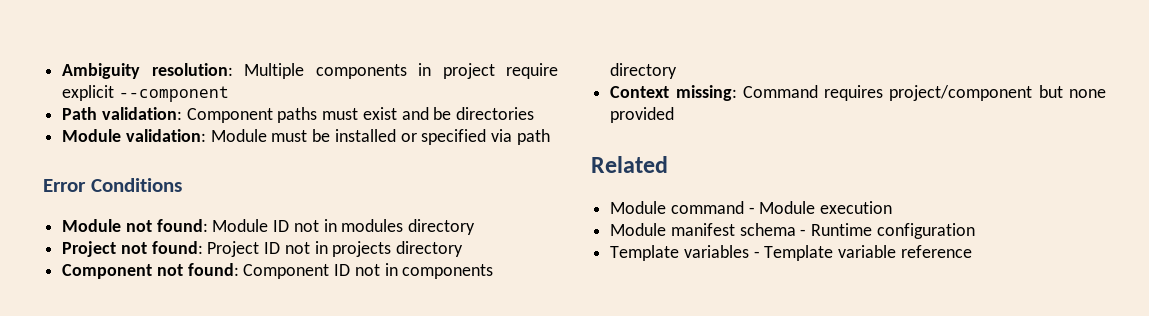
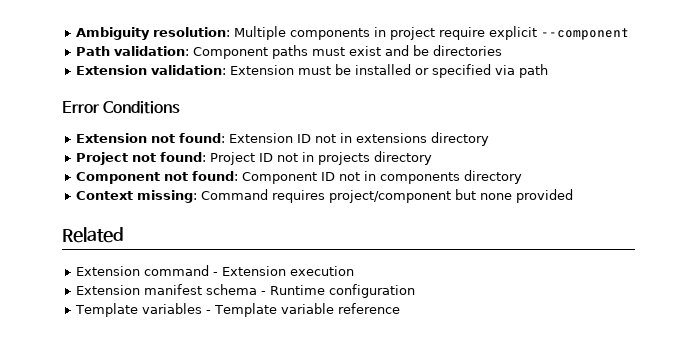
[62,129,267,142] Module validation: Module -> [76,65,295,75] Extension validation: Extension
[62,219,404,232] Module not found: Module ID not in modules -> [76,133,428,143] Extension not found: Extension ID not in extensions
[610,201,667,214] Module -> [76,266,141,276] Extension
[759,201,816,214] Module -> [222,266,287,276] Extension
[610,223,667,236] Module -> [76,285,141,295] Extension

